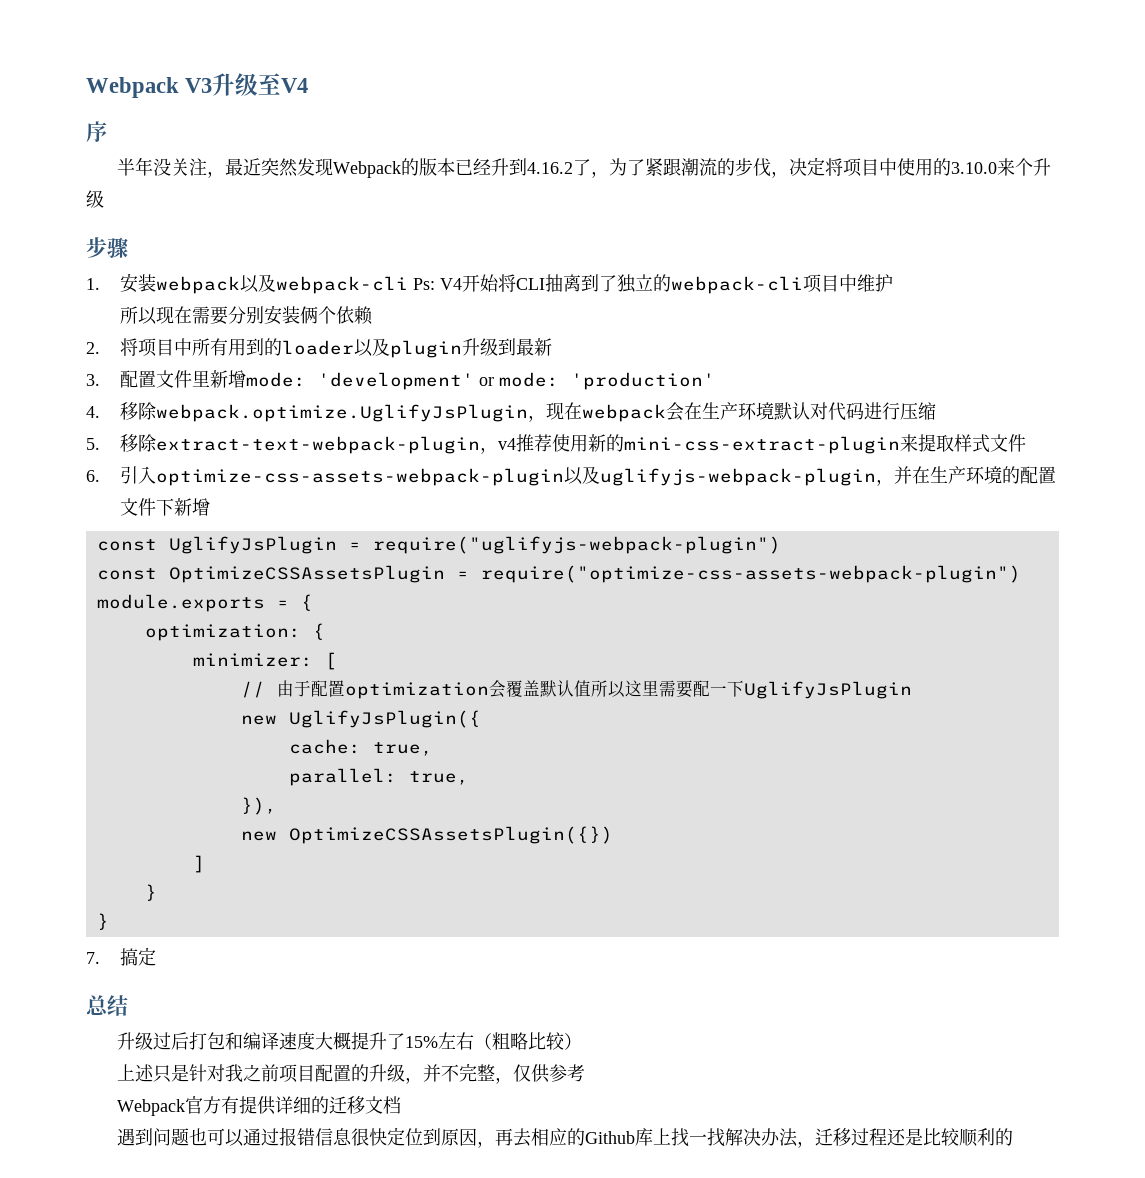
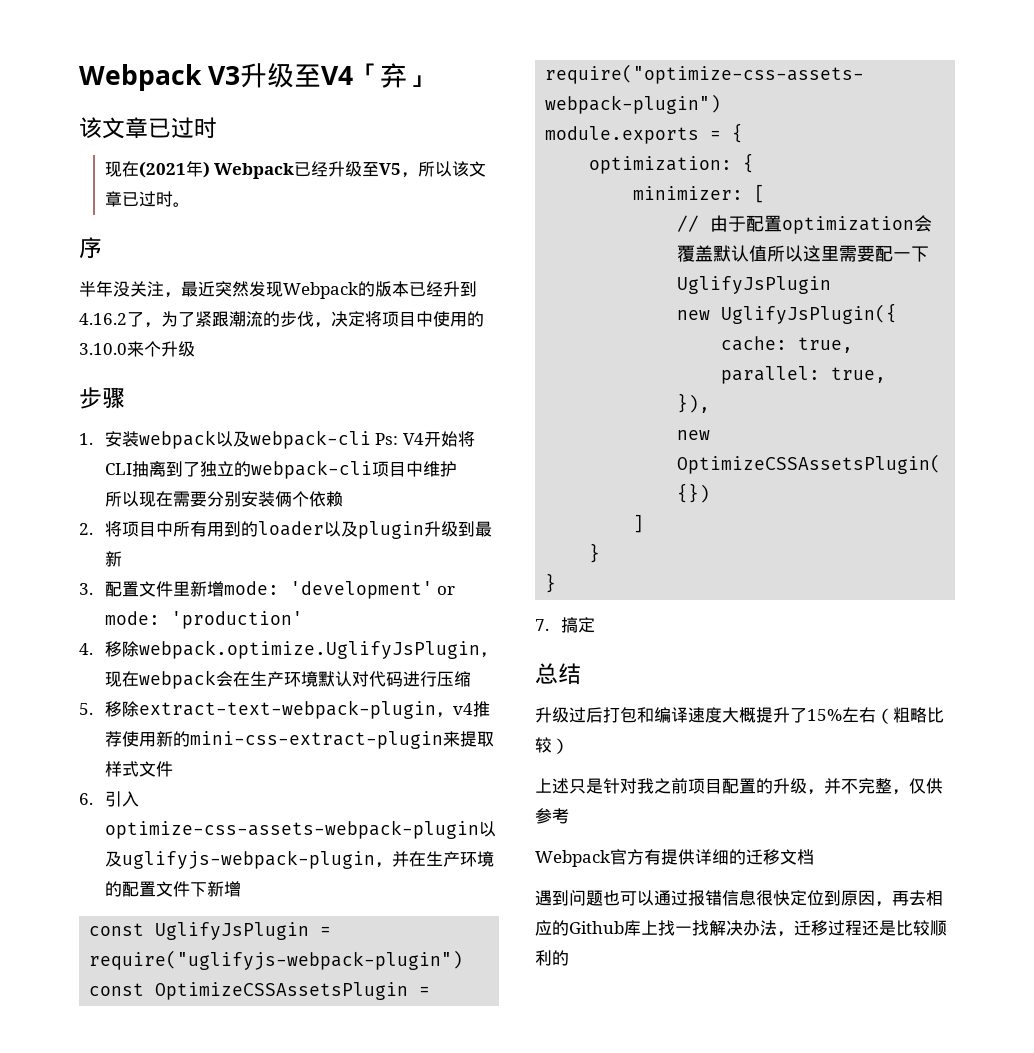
(309, 85) none -> [353,63,435,88] [79,117,217,139] [104,160,487,179] [104,191,190,207] 「弃」 // 该文章已过时 // 现在(2021年) Webpack已经升级至V5，所以该文章已过时。

